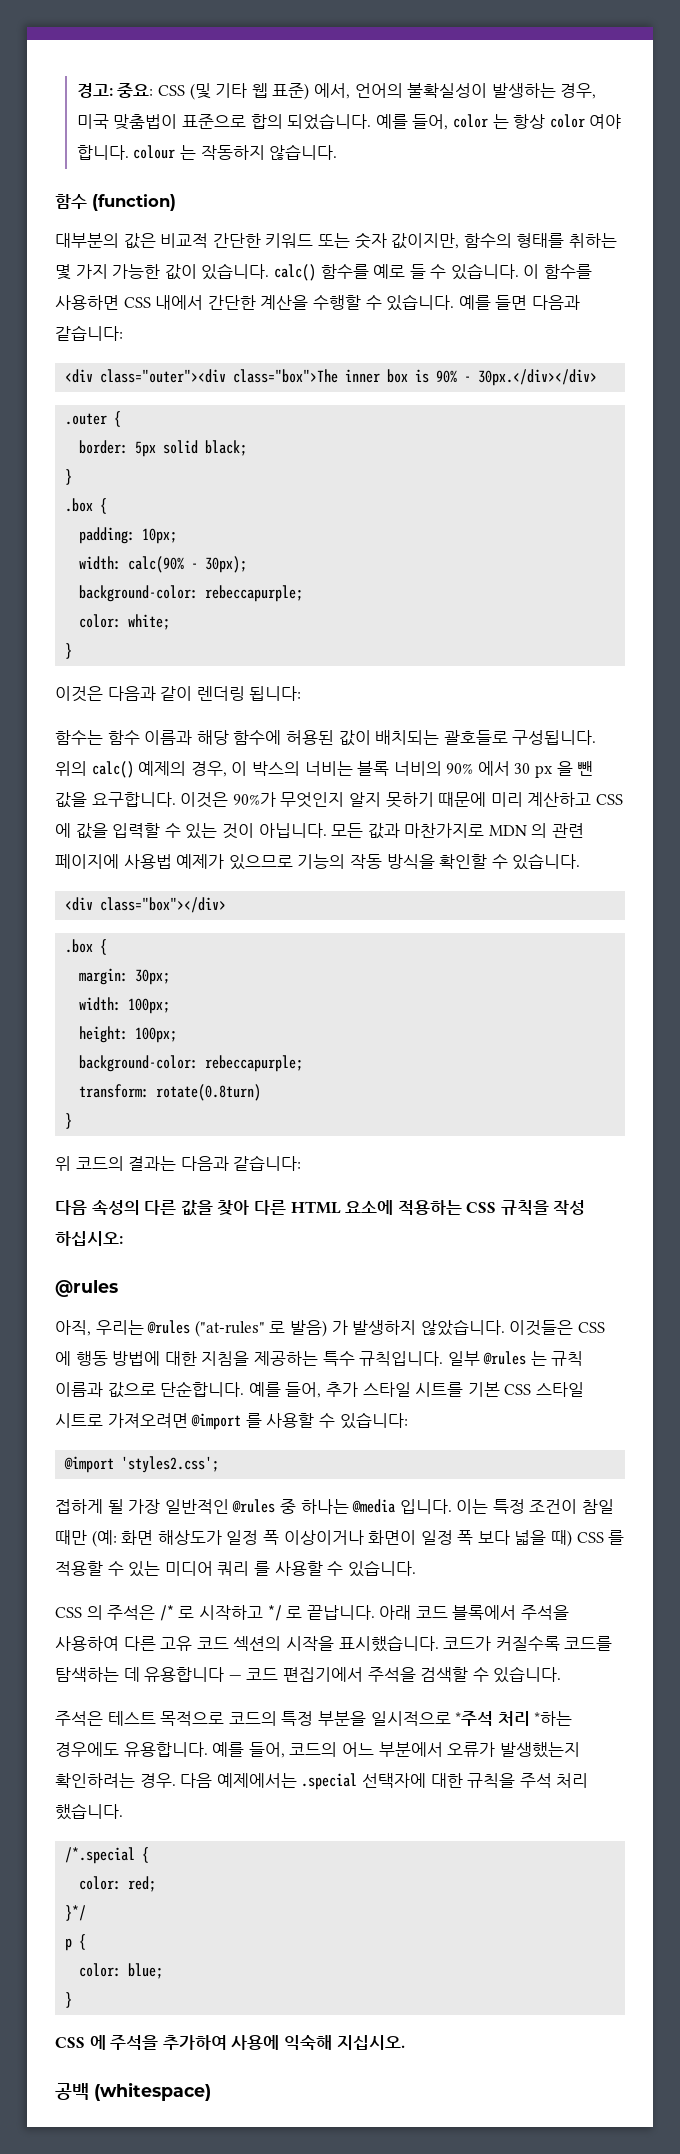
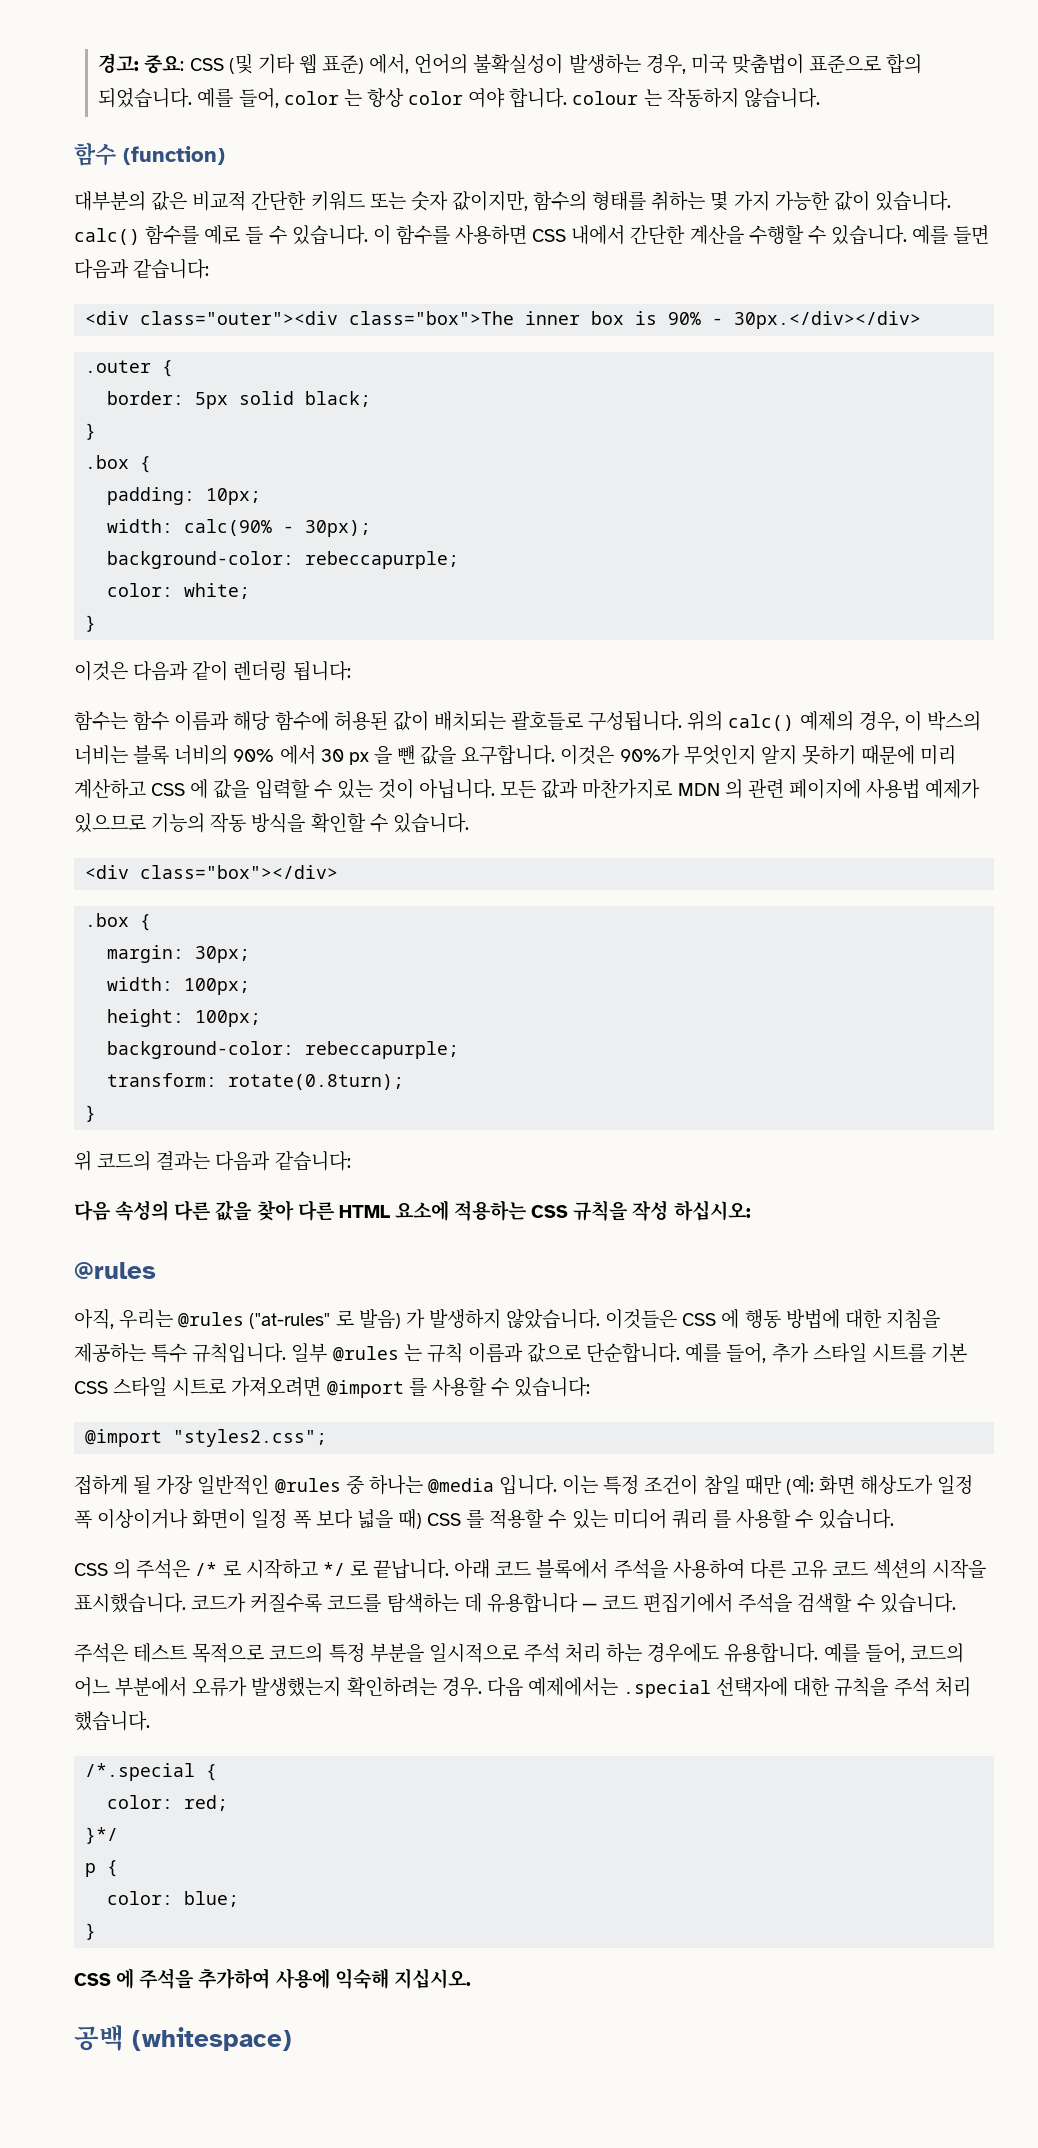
[156,1084,262,1101] rotate(0.8turn) -> [228,1074,405,1090] rotate(0.8turn);
[121,1456,220,1473] 'styles2.css'; -> [173,1429,328,1447] "styles2.css";
[455,1711,573,1726] *주석 처리 *하는 -> [523,1642,643,1663] 주석 처리 하는

